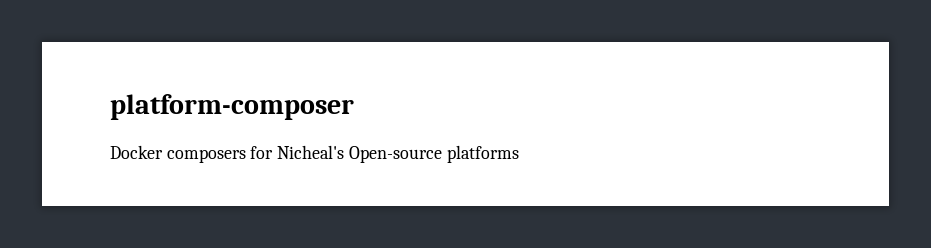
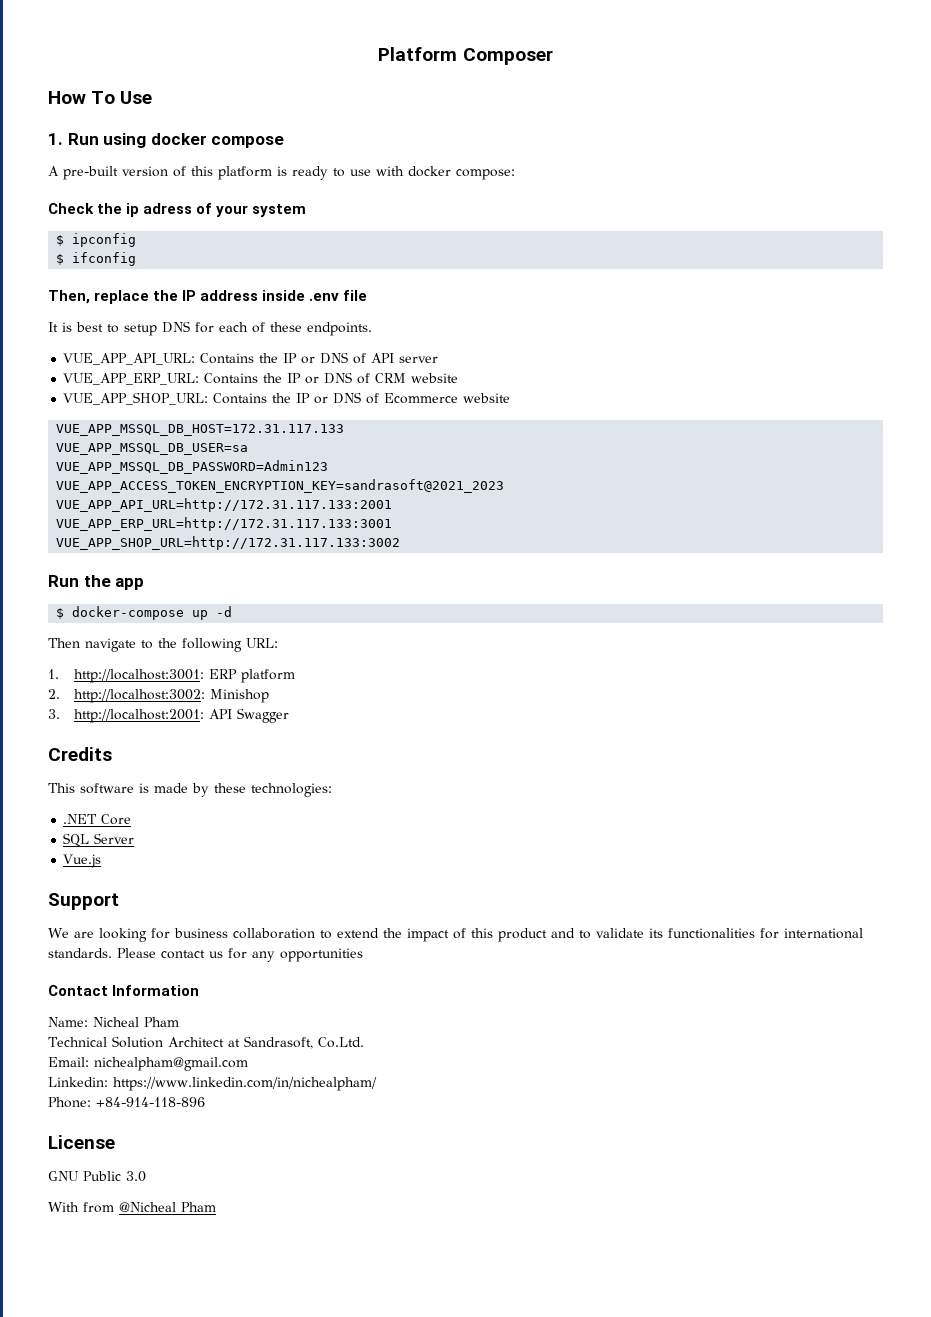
[110,94,354,120] [110,145,519,163] platform-composer // Docker composers for Nicheal's Open-source platforms -> [378,47,553,65] [48,91,153,104] [48,133,285,148] [48,166,515,180] [48,203,307,217] [56,233,137,247] [56,252,137,266] [48,290,368,304] [48,321,372,336] [63,352,439,365] [63,372,459,385] [63,392,511,405] [56,424,345,436] [56,443,249,455] [56,460,329,474] [56,479,505,493] [56,498,393,512] [56,517,393,531] [56,536,401,550] [48,575,145,590] [56,606,233,620] [48,638,278,652] [48,669,295,683] [48,689,269,703] [48,708,289,723] [48,747,112,761] [48,783,332,797] [63,814,132,825] [63,833,135,847] [63,854,102,868] [48,893,119,910] [48,928,863,942] [48,948,363,962] [48,985,200,996] [48,1017,179,1027] [48,1036,364,1049] [48,1057,248,1071] [48,1077,377,1091] [48,1097,205,1108] [48,1135,115,1149] [48,1171,146,1182] [48,1202,216,1213] Platform Composer // How To Use // 1. Run using docker compose // A pre-built version of this platform is ready to use with docker compose: // Check the ip adress of your system // $ ipconfig // $ ifconfig // Then, replace the IP address inside .env file // It is best to setup DNS for each of these endpoints. // VUE_APP_API_URL: Contains the IP or DNS of API server // VUE_APP_ERP_URL: Contains the IP or DNS of CRM website // VUE_APP_SHOP_URL: Contains the IP or DNS of Ecommerce website // VUE_APP_MSSQL_DB_HOST=172.31.117.133 // VUE_APP_MSSQL_DB_USER=sa // VUE_APP_MSSQL_DB_PASSWORD=Admin123 // VUE_APP_ACCESS_TOKEN_ENCRYPTION_KEY=sandrasoft@2021_2023 // VUE_APP_API_URL=http://172.31.117.133:2001 // VUE_APP_ERP_URL=http://172.31.117.133:3001 // VUE_APP_SHOP_URL=http://172.31.117.133:3002 // Run the app // $ docker-compose up -d // Then navigate to the following URL: // 1. http://localhost:3001: ERP platform // 2. http://localhost:3002: Minishop // 3. http://localhost:2001: API Swagger // Credits // This software is made by these technologies: // .NET Core // SQL Server // Vue.js // Support // We are looking for business collaboration to extend the impact of this product and to validate its functionalities for international standards. Please contact us for any opportunities // Contact Information // Name: Nicheal Pham // Technical Solution Architect at Sandrasoft, Co.Ltd. // Email: nichealpham@gmail.com // Linkedin: https://www.linkedin.com/in/nichealpham/ // Phone: +84-914-118-896 // License // GNU Public 3.0 // With from @Nicheal Pham

